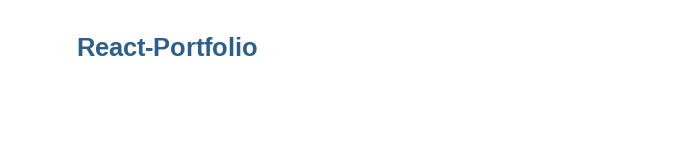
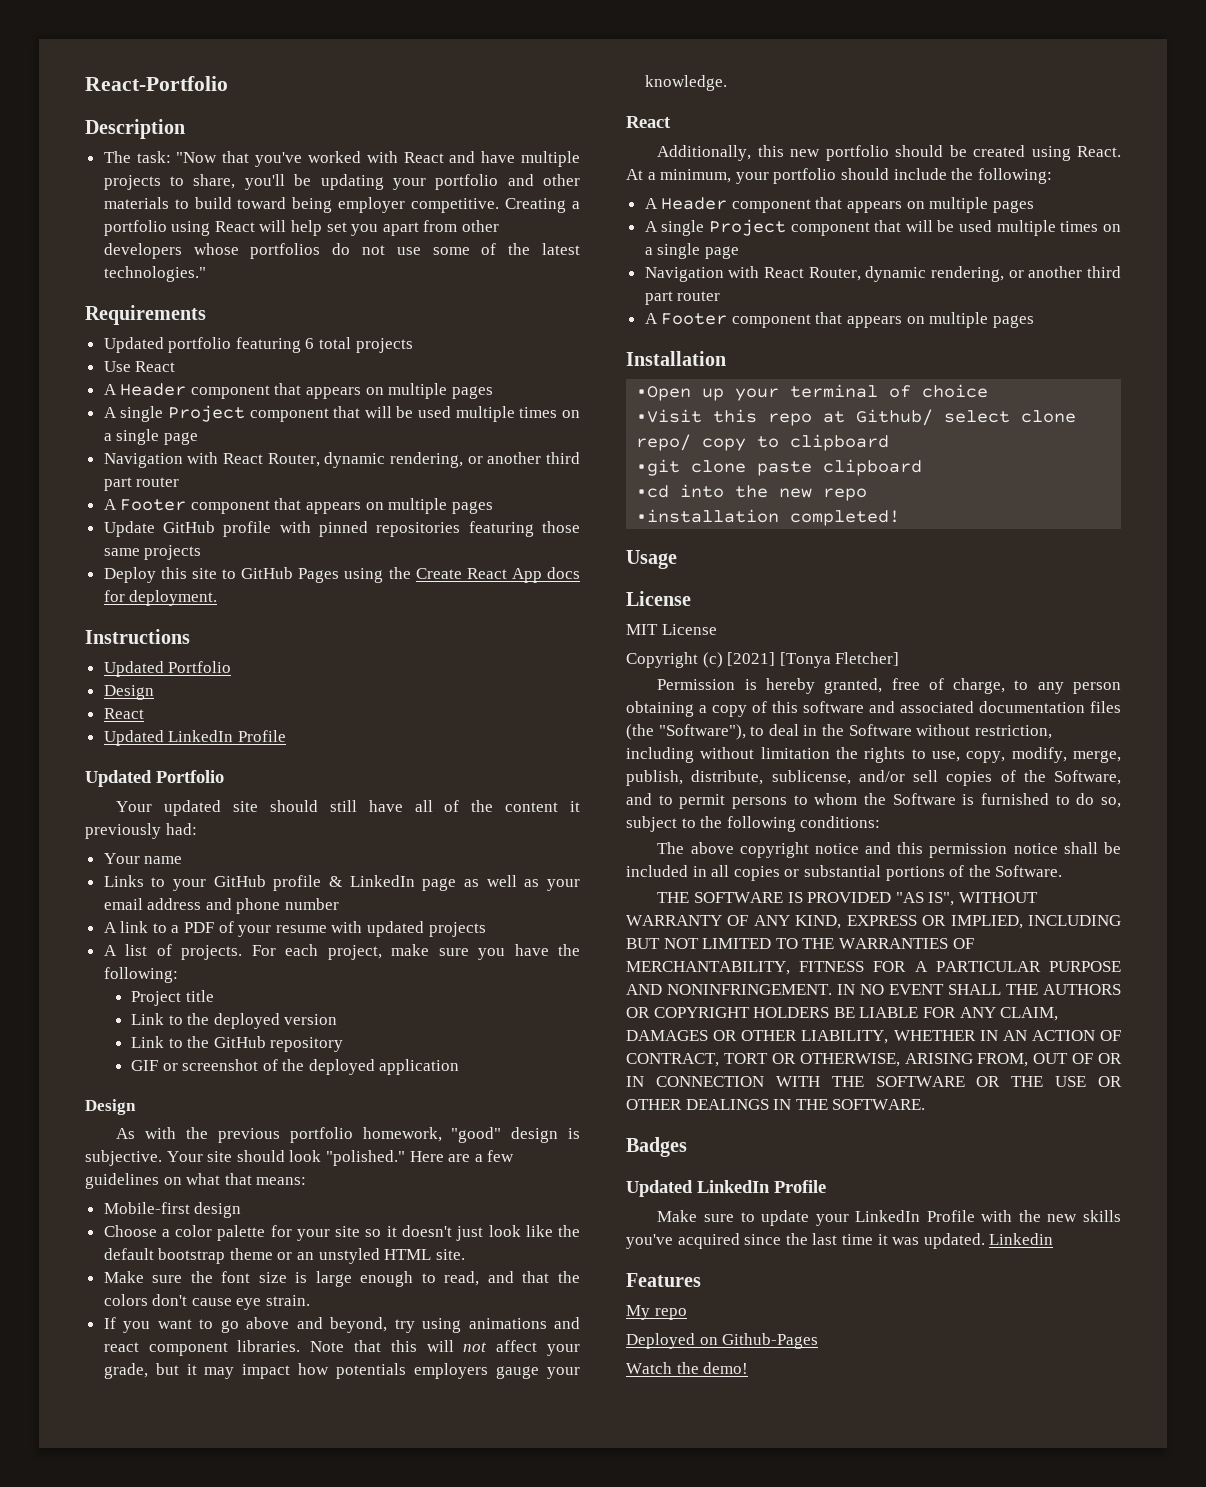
(258, 46) none -> [85,119,185,139] [103,151,580,167] [103,174,580,190] [103,197,580,213] [103,220,500,236] [103,243,581,259] [103,266,206,282] [85,305,206,325] [103,337,413,353] [103,361,176,372] [103,383,493,399] [103,405,580,422] [103,429,198,445] [103,452,581,468] [103,477,180,491] [103,498,493,514] [103,521,580,537] [103,545,202,560] [103,567,580,583] [103,590,218,606] [85,629,190,644] [103,661,232,677] [103,685,154,700] [103,708,144,719] [103,730,286,746] [85,770,224,787] [116,800,581,816] [85,823,197,839] [103,853,183,864] [103,875,581,891] [103,898,340,914] [103,921,486,937] [103,944,580,960] [103,967,178,983] [130,990,214,1006] [130,1013,338,1029] [130,1036,344,1052] [130,1059,460,1075] [85,1099,136,1115] [116,1127,580,1143] [85,1150,515,1166] [85,1173,307,1189] [103,1202,242,1218] [103,1225,580,1241] [103,1248,465,1264] [103,1271,580,1287] [103,1294,311,1310] [103,1317,580,1333] [103,1340,581,1356] [103,1363,580,1379] [644,75,727,91] [626,116,671,128] [657,145,1121,161] [626,168,1052,184] [644,197,1034,213] [644,219,1121,236] [644,243,739,259] [644,266,1121,282] [644,291,721,305] [644,312,1034,328] [626,351,726,366] [636,384,989,401] [636,409,1077,426] [636,434,890,451] [636,459,923,476] [636,484,868,501] [636,509,901,526] [626,550,677,569] [626,591,691,606] [626,624,717,635] [626,652,900,668] [657,678,1121,694] [626,701,1121,717] [626,724,1052,740] [626,747,1121,763] [626,770,1121,786] [626,793,1121,809] [626,816,881,832] [657,842,1121,858] [626,865,1063,881] [657,892,1038,906] [626,915,1121,929] [626,938,974,949] [626,961,1121,975] [626,984,1121,995] [626,1007,1059,1021] [626,1030,1121,1044] [626,1053,1122,1067] [626,1076,1122,1087] [626,1099,926,1110] [626,1137,687,1157] [626,1180,826,1197] [657,1210,1121,1226] [626,1233,1054,1249] [626,1273,701,1287] [626,1305,687,1320] [626,1333,819,1349] [626,1362,749,1374] // Description // The task: "Now that you've worked with React and have multiple projects to share, you'll be updating your portfolio and other materials to build toward being employer competitive. Creating a portfolio using React will help set you apart from other developers whose portfolios do not use some of the latest technologies." // Requirements // Updated portfolio featuring 6 total projects // Use React // A Header component that appears on multiple pages // A single Project component that will be used multiple times on a single page // Navigation with React Router, dynamic rendering, or another third part router // A Footer component that appears on multiple pages // Update GitHub profile with pinned repositories featuring those same projects // Deploy this site to GitHub Pages using the Create React App docs for deployment. // Instructions // Updated Portfolio // Design // React // Updated LinkedIn Profile // Updated Portfolio // Your updated site should still have all of the content it previously had: // Your name // Links to your GitHub profile & LinkedIn page as well as your email address and phone number // A link to a PDF of your resume with updated projects // A list of projects. For each project, make sure you have the following: // Project title // Link to the deployed version // Link to the GitHub repository // GIF or screenshot of the deployed application // Design // As with the previous portfolio homework, "good" design is subjective. Your site should look "polished." Here are a few guidelines on what that means: // Mobile-first design // Choose a color palette for your site so it doesn't just look like the default bootstrap theme or an unstyled HTML site. // Make sure the font size is large enough to read, and that the colors don't cause eye strain. // If you want to go above and beyond, try using animations and react component libraries. Note that this will not affect your grade, but it may impact how potentials employers gauge your knowledge. // React // Additionally, this new portfolio should be created using React. At a minimum, your portfolio should include the following: // A Header component that appears on multiple pages // A single Project component that will be used multiple times on a single page // Navigation with React Router, dynamic rendering, or another third part router // A Footer component that appears on multiple pages // Installation // •Open up your terminal of choice // •Visit this repo at Github/ select clone repo/ copy to clipboard // •git clone paste clipboard // •cd into the new repo // •installation completed! // Usage // License // MIT License // Copyright (c) [2021] [Tonya Fletcher] // Permission is hereby granted, free of charge, to any person obtaining a copy of this software and associated documentation files (the "Software"), to deal in the Software without restriction, including without limitation the rights to use, copy, modify, merge, publish, distribute, sublicense, and/or sell copies of the Software, and to permit persons to whom the Software is furnished to do so, subject to the following conditions: // The above copyright notice and this permission notice shall be included in all copies or substantial portions of the Software. // THE SOFTWARE IS PROVIDED "AS IS", WITHOUT WARRANTY OF ANY KIND, EXPRESS OR IMPLIED, INCLUDING BUT NOT LIMITED TO THE WARRANTIES OF MERCHANTABILITY, FITNESS FOR A PARTICULAR PURPOSE AND NONINFRINGEMENT. IN NO EVENT SHALL THE AUTHORS OR COPYRIGHT HOLDERS BE LIABLE FOR ANY CLAIM, DAMAGES OR OTHER LIABILITY, WHETHER IN AN ACTION OF CONTRACT, TORT OR OTHERWISE, ARISING FROM, OUT OF OR IN CONNECTION WITH THE SOFTWARE OR THE USE OR OTHER DEALINGS IN THE SOFTWARE. // Badges // Updated LinkedIn Profile // Make sure to update your LinkedIn Profile with the new skills you've acquired since the last time it was updated. Linkedin // Features // My repo // Deployed on Github-Pages // Watch the demo!

